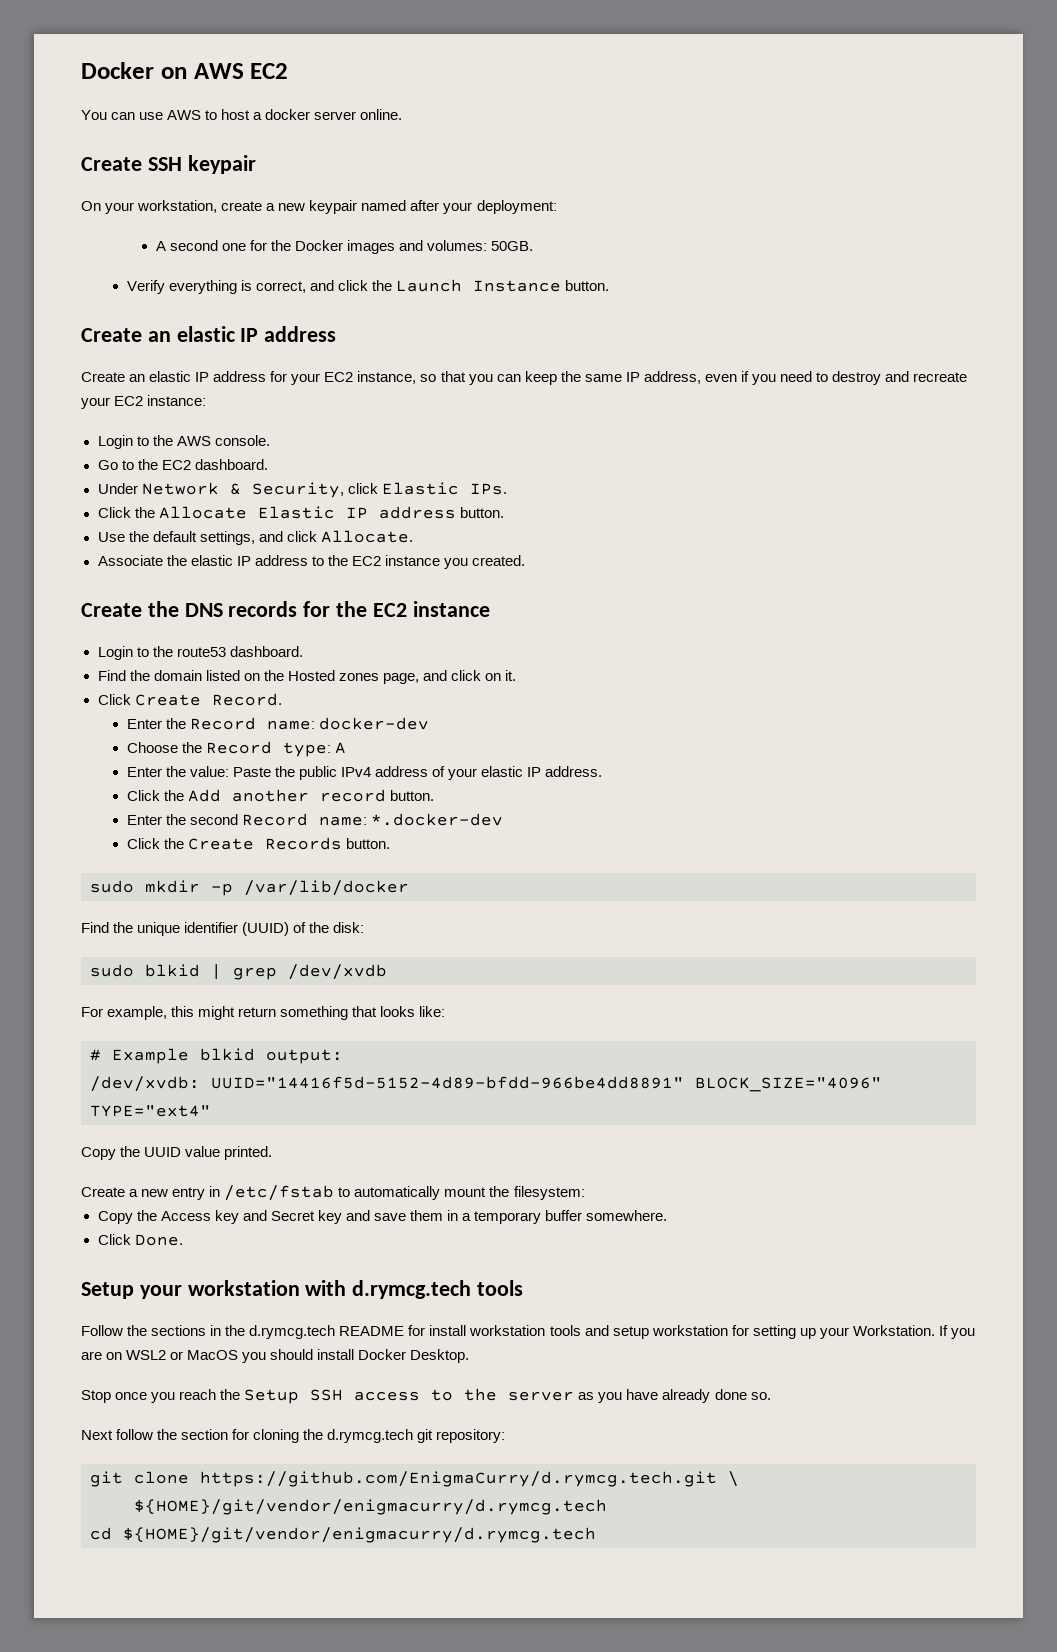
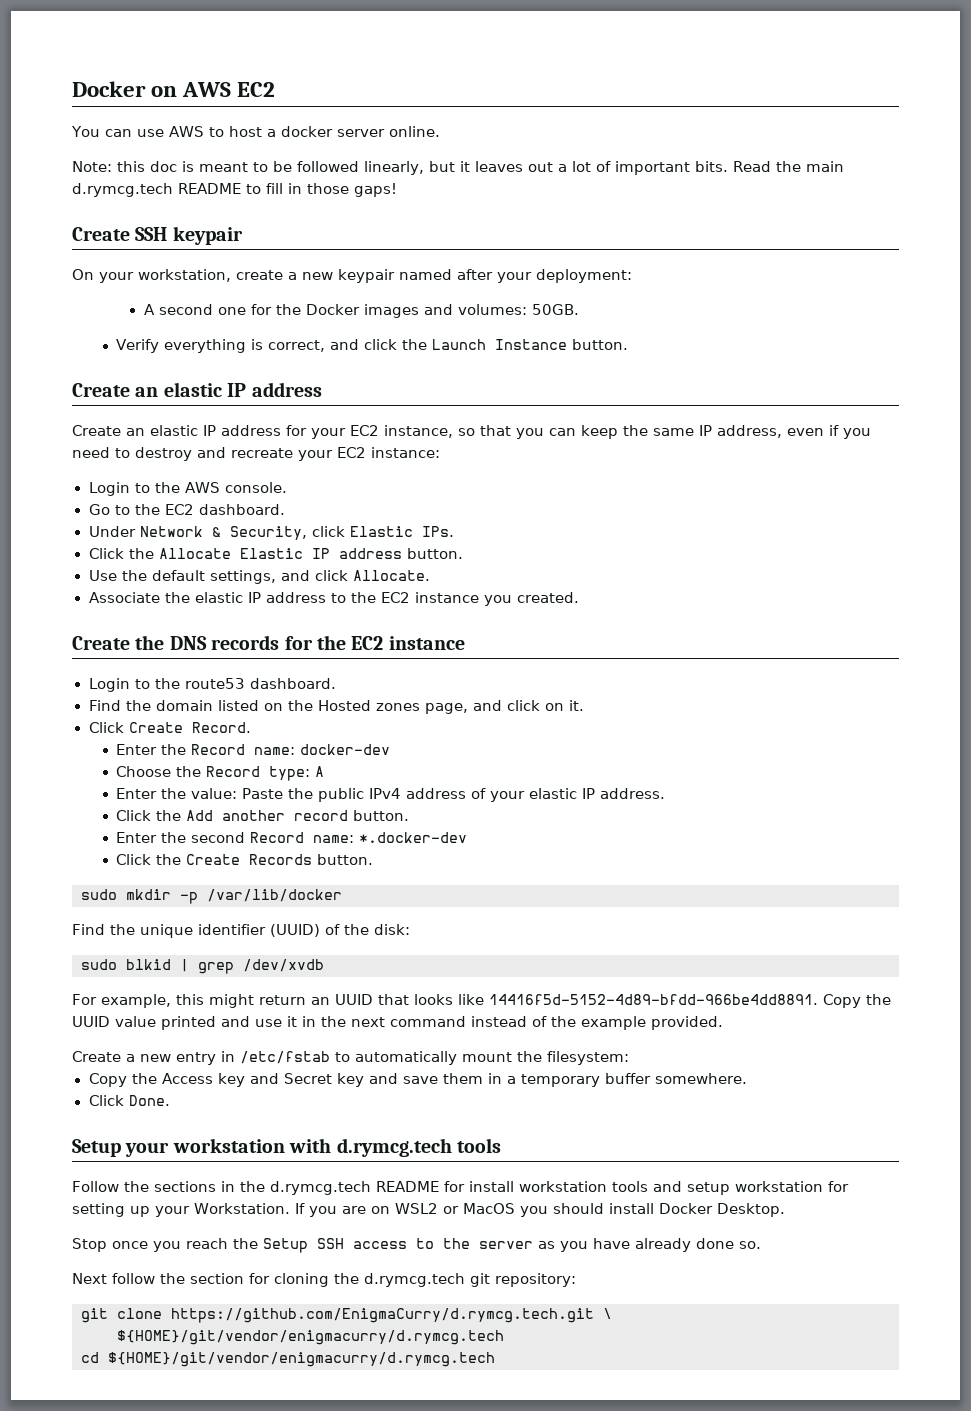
(403, 114) none -> [72,161,844,175] [72,183,397,197] // Note: this doc is meant to be followed linearly, but it leaves out a lot of important bits. Read the main d.rymcg.tech README to fill in those gaps!
[280,1006,446,1020] [90,1048,343,1064] [90,1076,882,1092] [90,1105,211,1117] [81,1146,273,1160] something that looks like: // # Example blkid output: // /dev/xvdb: UUID="14416f5d-5152-4d89-bfdd-966be4dd8891" BLOCK_SIZE="4096" TYPE="ext4" // Copy the UUID value printed. -> [311,994,891,1008] [72,1016,723,1030] an UUID that looks like 14416f5d-5152-4d89-bfdd-966be4dd8891. Copy the UUID value printed and use it in the next command instead of the example provided.

